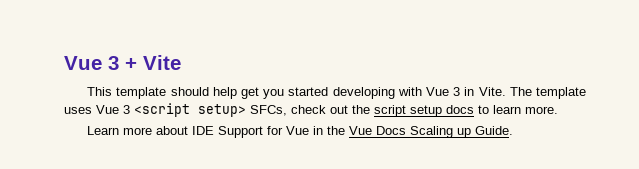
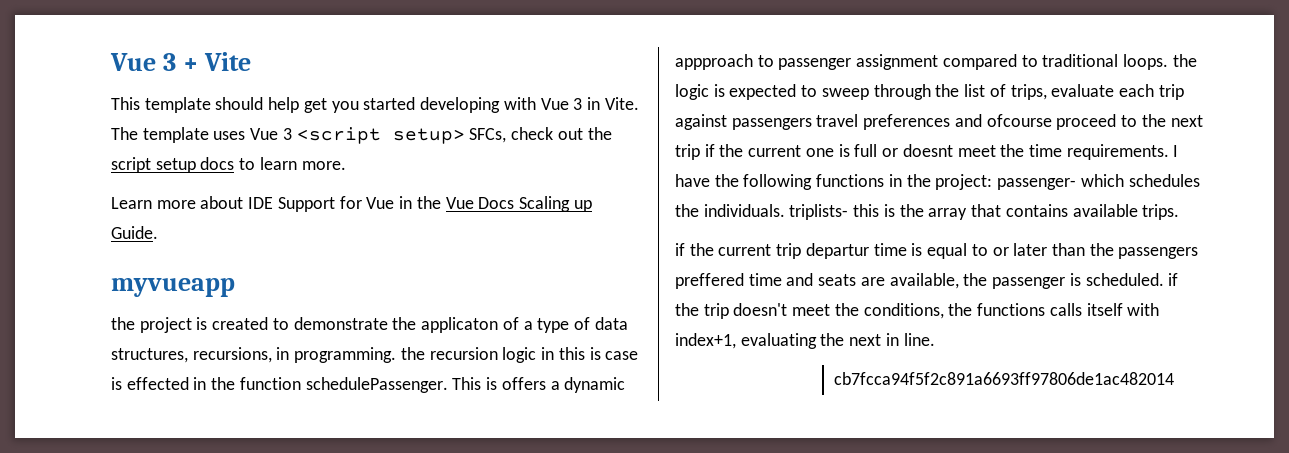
(514, 130) none -> [111,278,235,297] [111,317,628,333] [111,347,639,363] [111,377,626,393] [675,54,1197,70] [675,84,1184,100] [675,114,1203,130] [675,144,1179,160] [675,174,1200,190] [675,204,1180,220] [675,243,1199,259] [675,273,1179,289] [675,303,1160,319] [675,333,935,349] [834,372,1174,385] // myvueapp // the project is created to demonstrate the applicaton of a type of data structures, recursions, in programming. the recursion logic in this is case is effected in the function schedulePassenger. This is offers a dynamic appproach to passenger assignment compared to traditional loops. the logic is expected to sweep through the list of trips, evaluate each trip against passengers travel preferences and ofcourse proceed to the next trip if the current one is full or doesnt meet the time requirements. I have the following functions in the project: passenger- which schedules the individuals. triplists- this is the array that contains available trips. // if the current trip departur time is equal to or later than the passengers preffered time and seats are available, the passenger is scheduled. if the trip doesn't meet the conditions, the functions calls itself with index+1, evaluating the next in line. // cb7fcca94f5f2c891a6693ff97806de1ac482014

